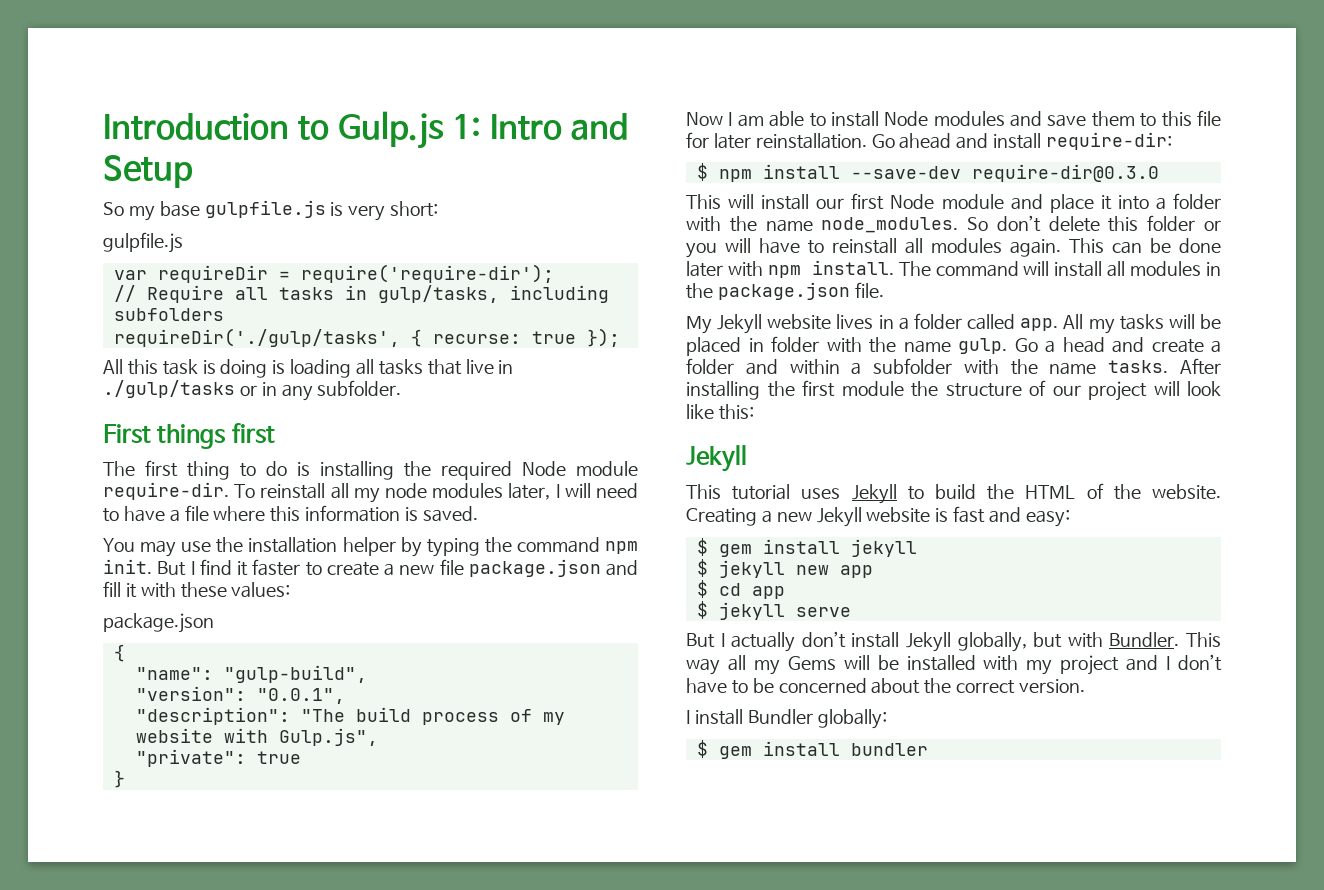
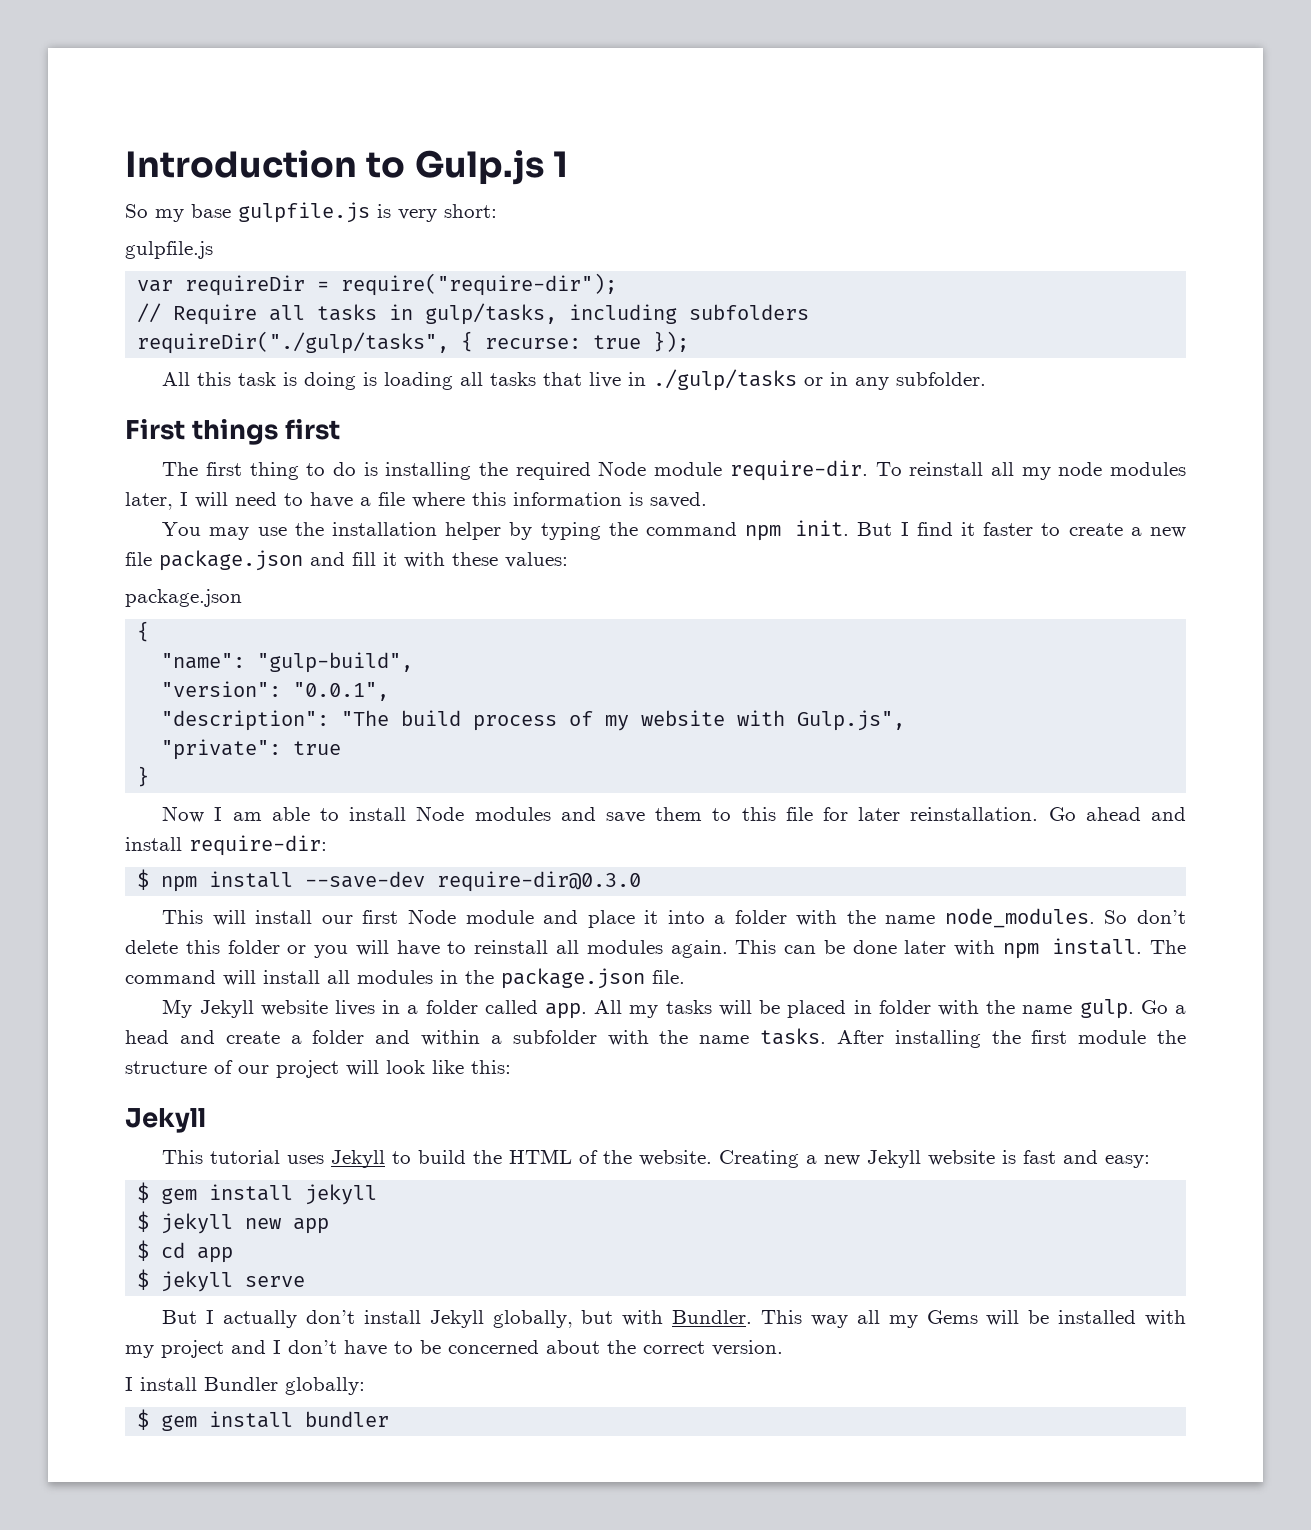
[452,113,628,140] [103,155,193,188] 1: Intro and Setup -> [553,151,569,177] 1
[300,264,554,283] require('require-dir'); -> [341,273,618,296] require("require-dir");
[113,328,400,347] requireDir('./gulp/tasks', -> [137,331,450,354] requireDir("./gulp/tasks",

